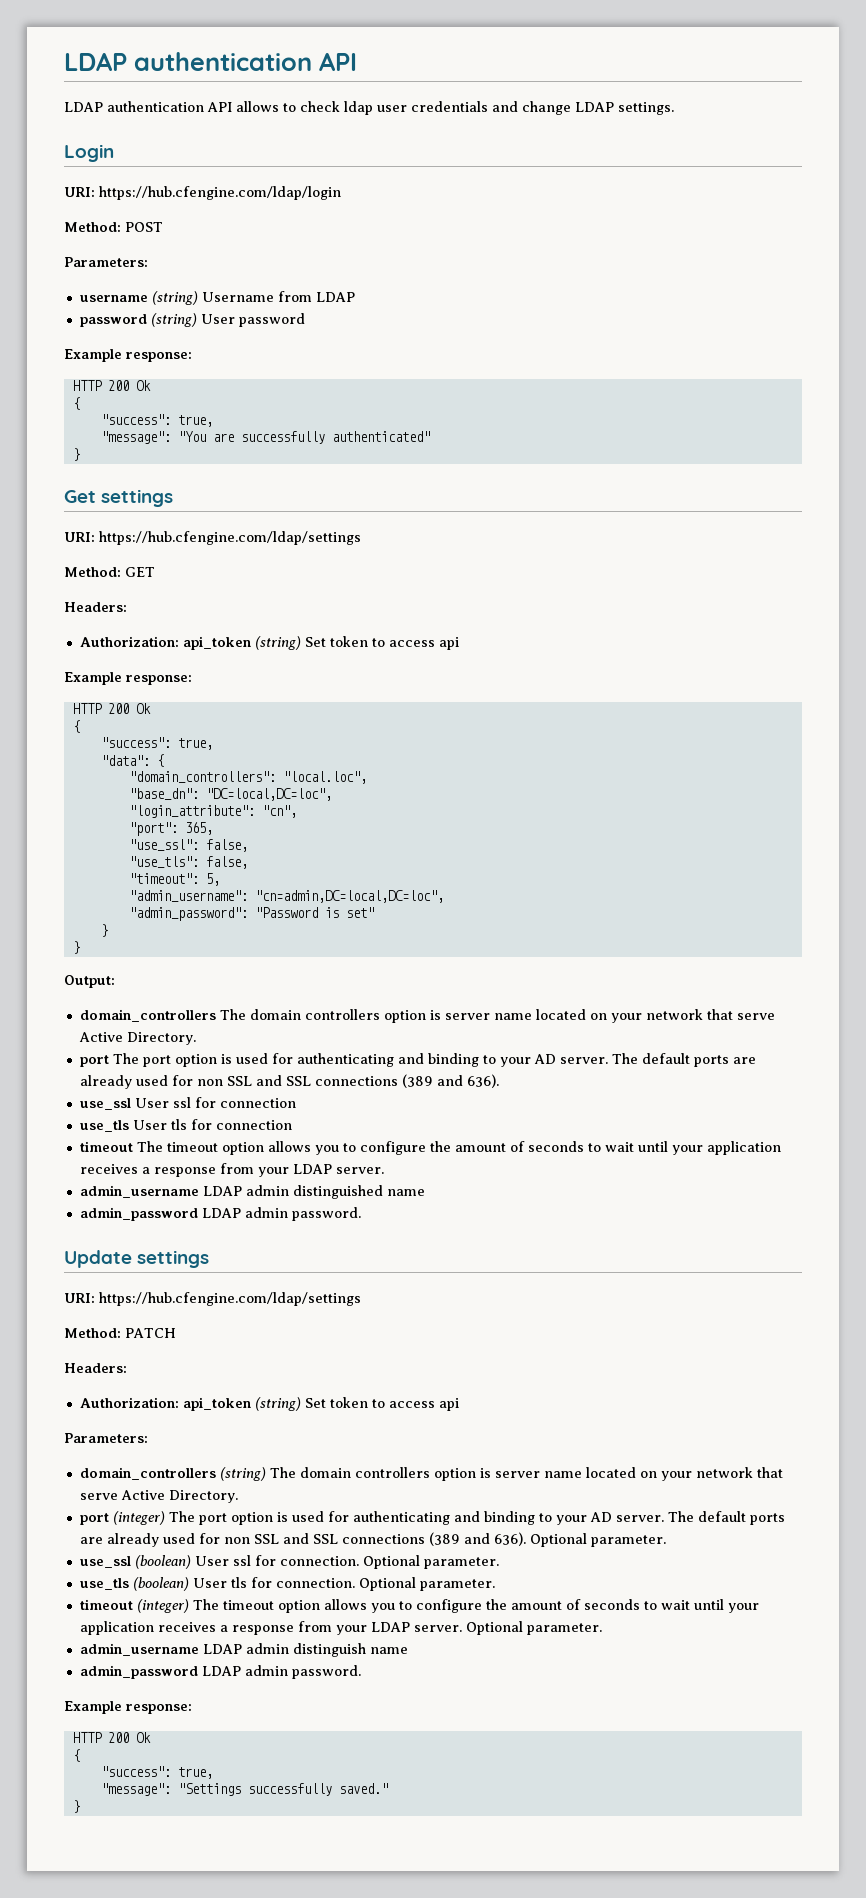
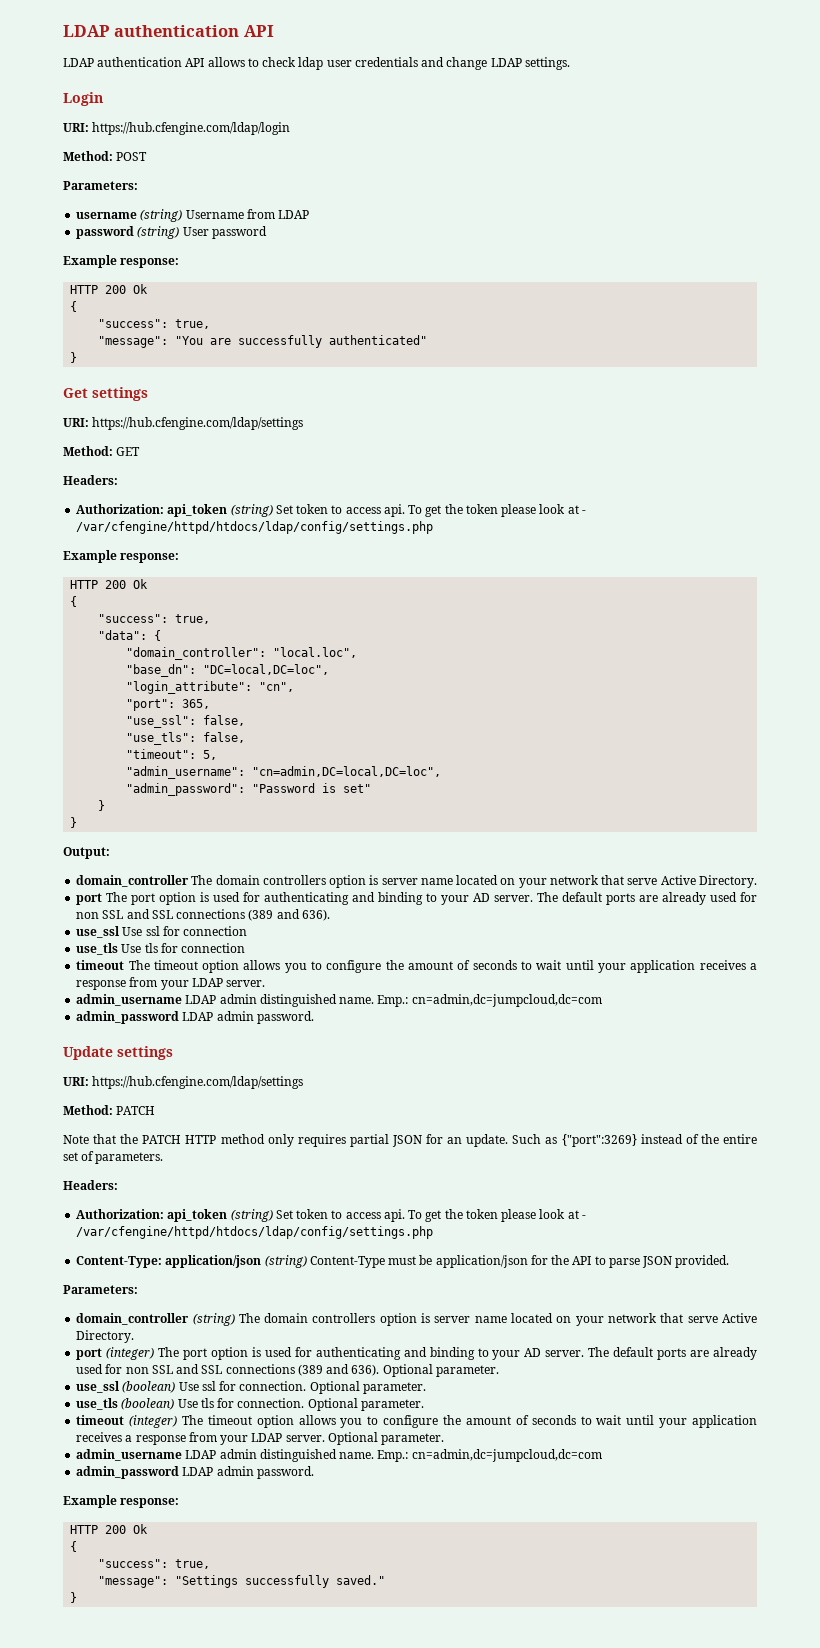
[438,637,459,650] api -> [383,504,586,517] [76,521,434,534] api. To get the token please look at - /var/cfengine/httpd/htdocs/ldap/config/settings.php
[128,771,276,783] "domain_controllers": -> [126,647,267,660] "domain_controller":
[79,1009,216,1022] domain_controllers -> [76,875,190,887] domain_controller
[134,1098,169,1108] User -> [122,927,143,936] Use
[132,1120,167,1130] User -> [121,944,142,953] Use
[386,1189,425,1196] name -> [339,994,602,1007] name. Emp.: cn=admin,dc=jumpcloud,dc=com
[64,1363,127,1373] [79,1397,459,1411] [64,1433,148,1443] [79,1467,216,1480] // Headers: // Authorization: api_token (string) Set token to access api // Parameters: // domain_controllers -> [63,1134,757,1147] [63,1151,164,1164] [63,1180,118,1190] [76,1209,586,1222] [76,1226,434,1239] [76,1255,730,1268] [63,1285,138,1294] [76,1313,190,1325] // Note that the PATCH HTTP method only requires partial JSON for an update. Such as {"port":3269} instead of the entire set of parameters. // Headers: // Authorization: api_token (string) Set token to access api. To get the token please look at - /var/cfengine/httpd/htdocs/ldap/config/settings.php // Content-Type: application/json (string) Content-Type must be application/json for the API to parse JSON provided. // Parameters: // domain_controller
[194,1556,229,1566] User -> [178,1382,199,1391] Use
[192,1578,227,1588] User -> [177,1399,198,1408] Use
[292,1643,408,1657] distinguish name -> [259,1449,602,1462] distinguished name. Emp.: cn=admin,dc=jumpcloud,dc=com

